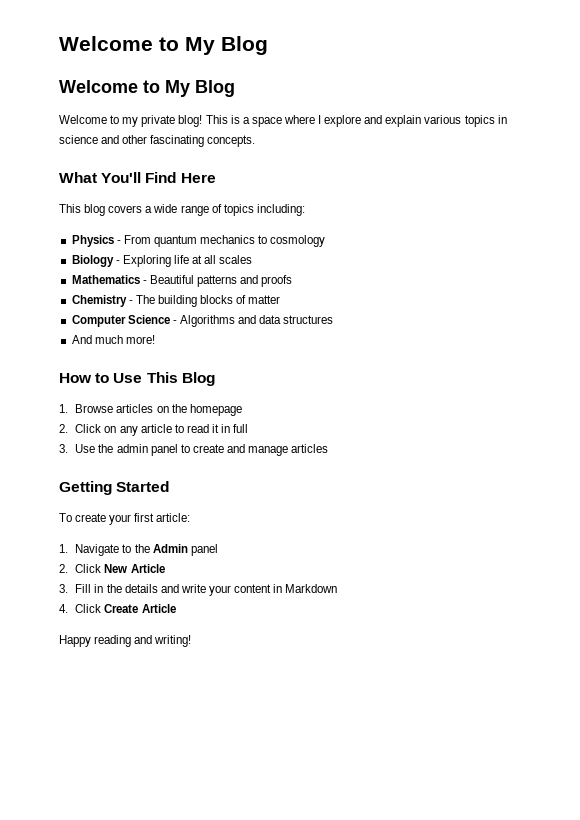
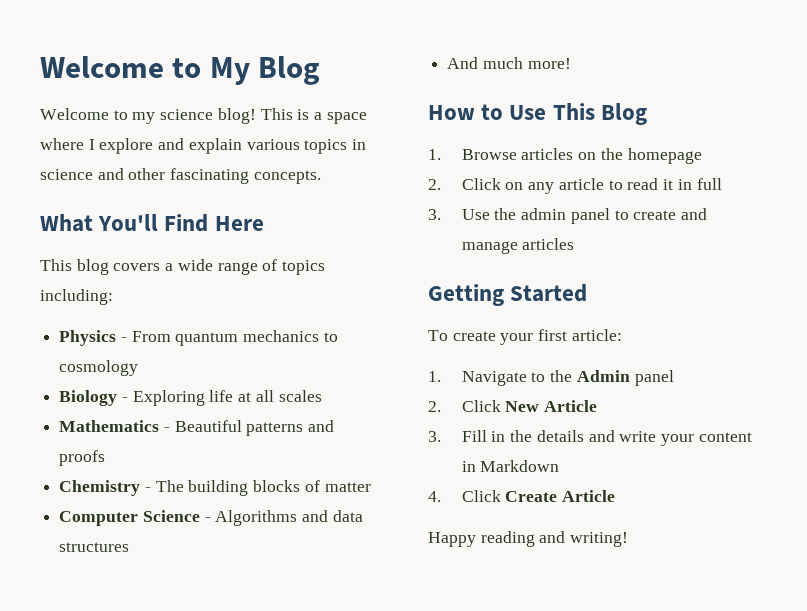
[59,36,268,55] [59,80,235,97] Welcome to My Blog // Welcome to My Blog -> [40,56,321,85] Welcome to My Blog
[141,115,176,127] private -> [160,109,214,120] science

